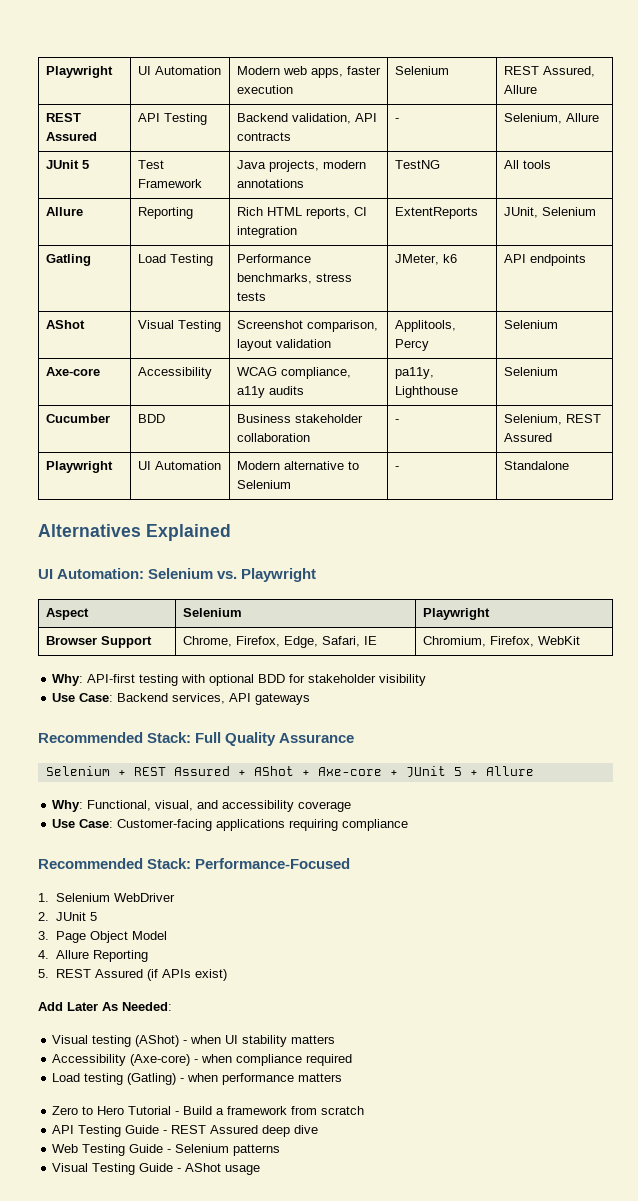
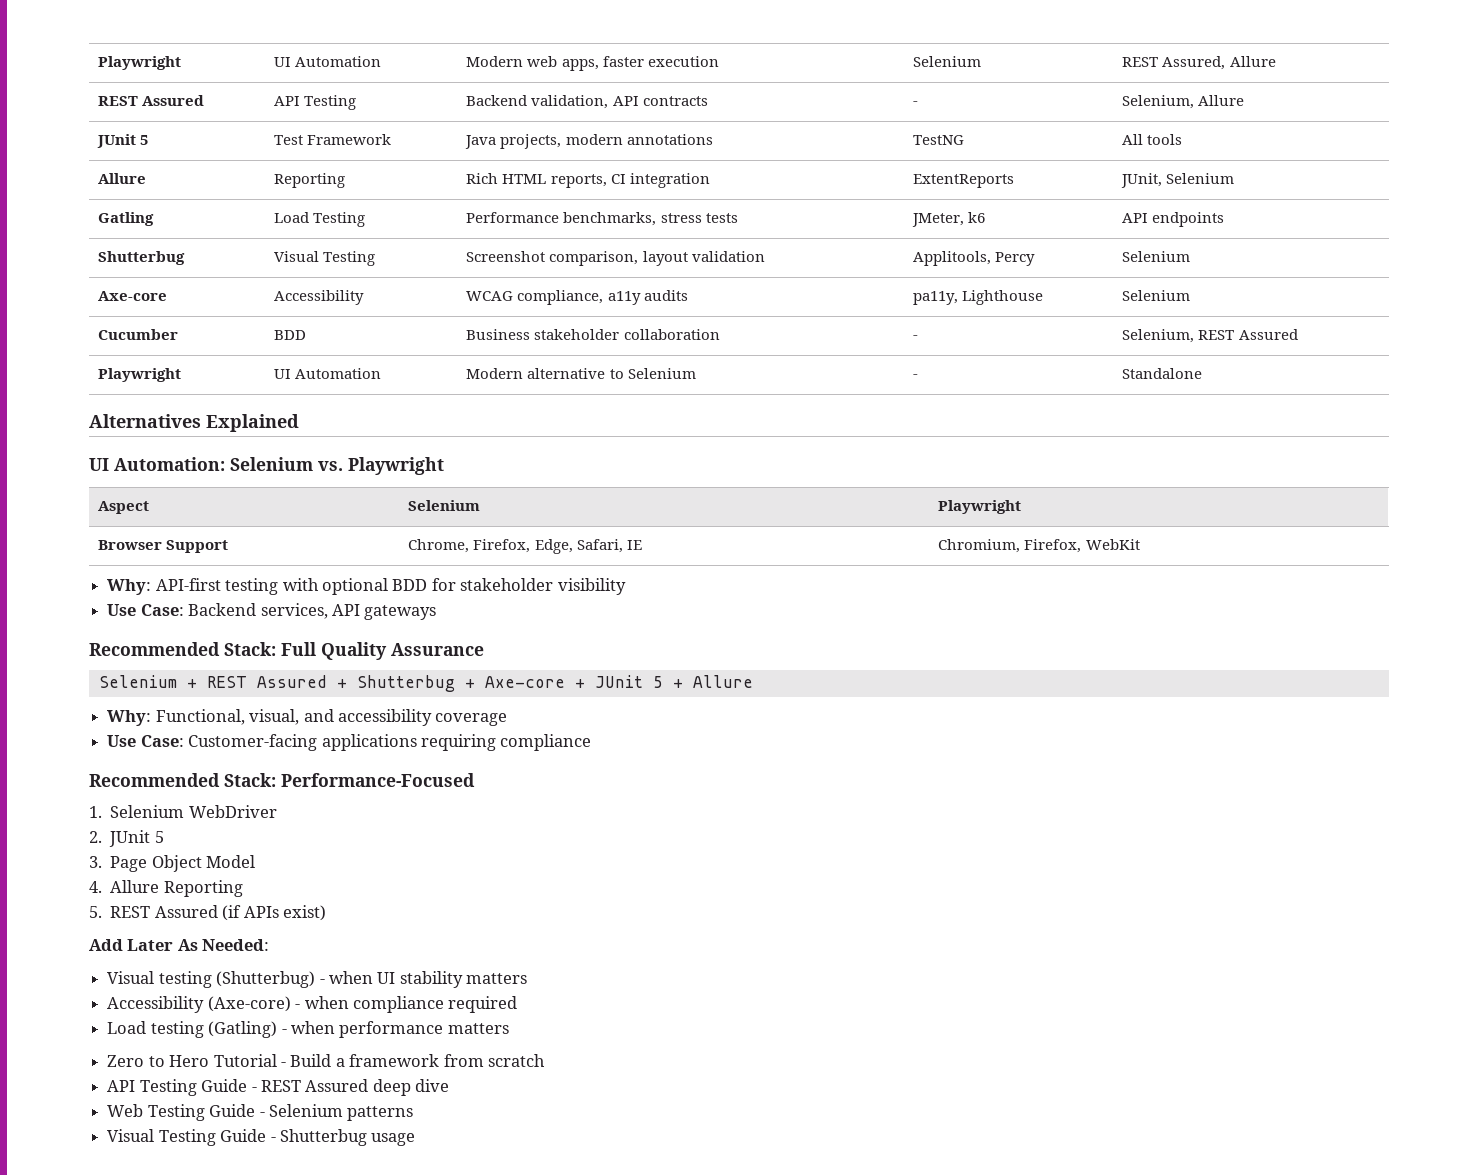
[45,320,85,329] AShot -> [98,251,186,265] Shutterbug
[253,766,294,776] AShot -> [356,675,455,692] Shutterbug
[135,1035,180,1047] (AShot) -> [216,971,316,988] (Shutterbug)
[185,1163,222,1172] AShot -> [279,1129,367,1146] Shutterbug

